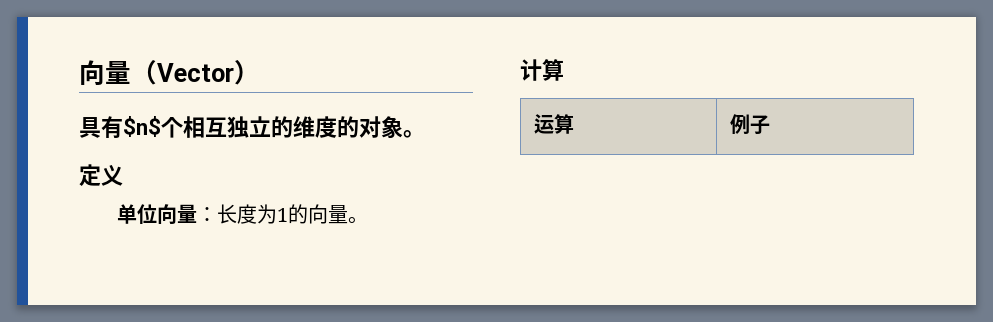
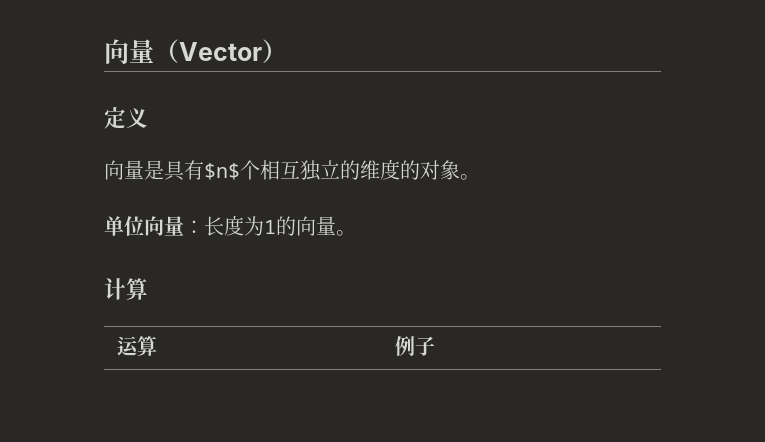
(260, 72) none -> [104,107,148,129] [104,160,164,180] 定义 // 向量是
[79,164,123,186] // 定义 -> (480, 177) none

